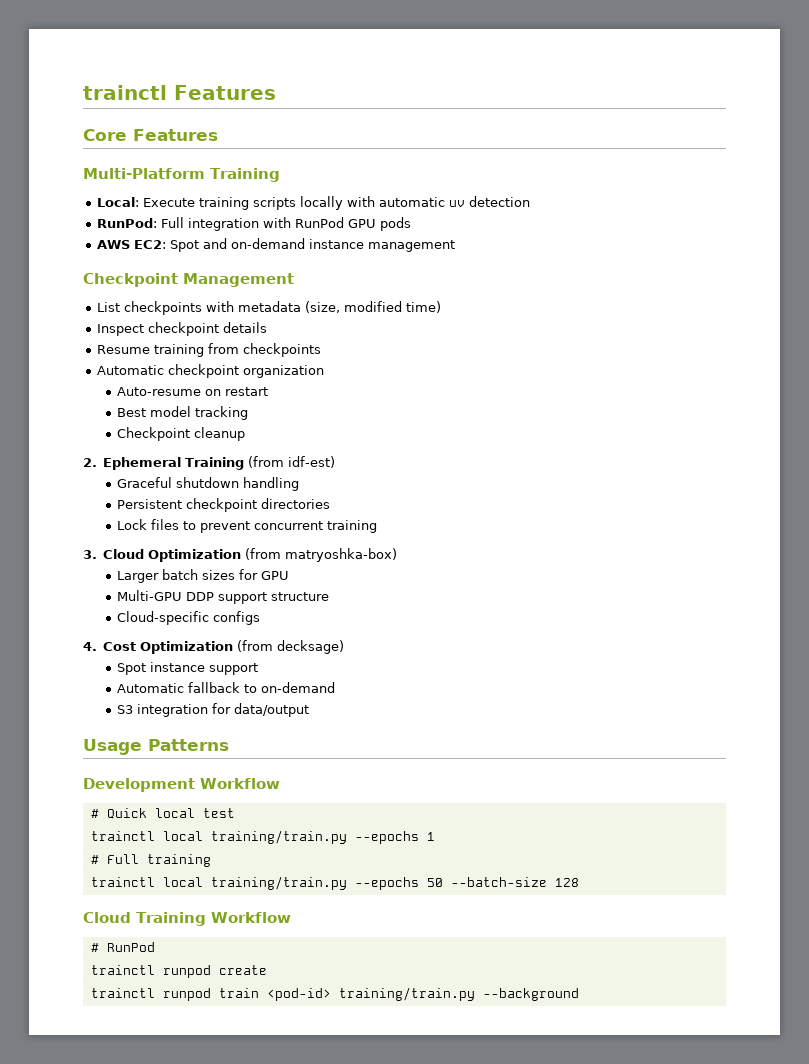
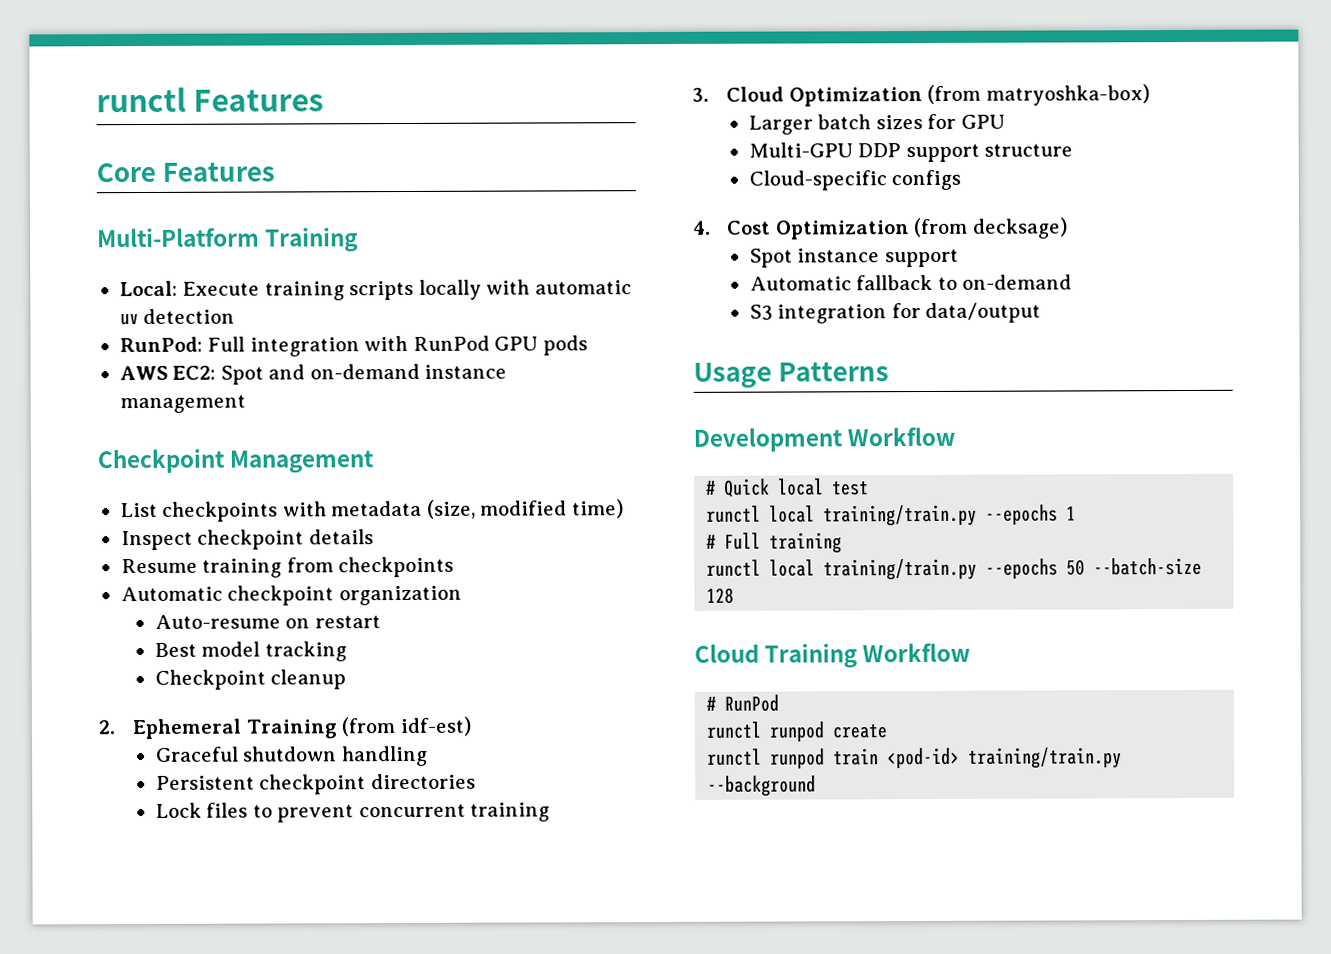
[83,85,167,100] trainctl -> [96,86,186,113] runctl
[90,831,155,841] trainctl -> [706,505,762,523] runctl
[90,877,155,887] trainctl -> [706,559,762,577] runctl
[90,965,155,975] trainctl -> [706,721,763,739] runctl
[90,988,155,998] trainctl -> [707,748,763,766] runctl

